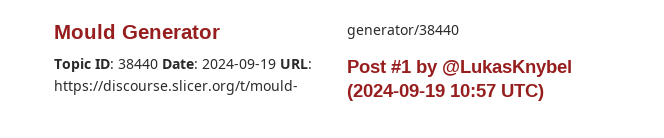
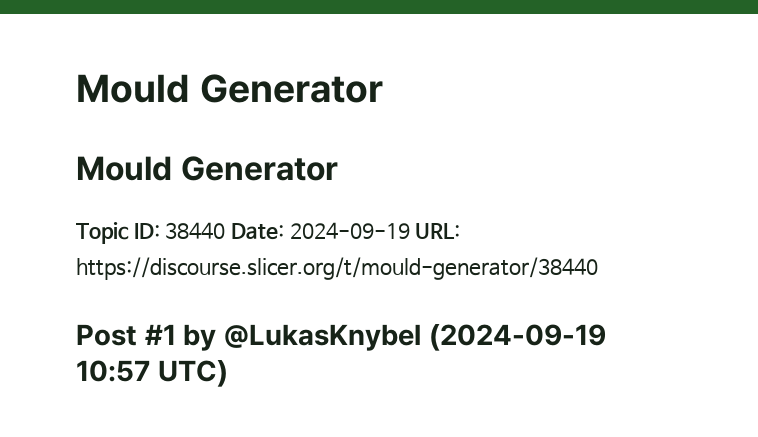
[54,24,220,39] Mould Generator -> [76,74,384,103] [76,156,338,181] Mould Generator // Mould Generator

